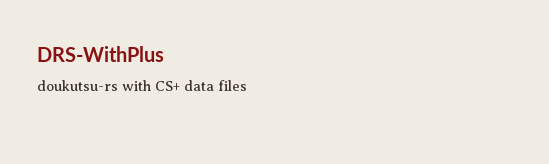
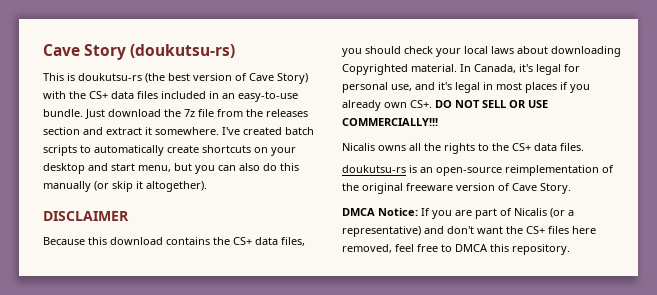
[37,46,164,62] [37,80,247,91] DRS-WithPlus // doukutsu-rs with CS+ data files -> [43,44,236,60] [43,73,308,84] [43,91,298,102] [43,109,308,119] [43,127,314,135] [43,145,296,156] [43,163,299,174] [43,181,207,192] [43,211,129,221] [43,237,305,246] [342,46,621,57] [342,64,580,75] [342,82,590,93] [342,100,548,111] [342,118,438,126] [342,143,584,154] [342,165,614,176] [342,183,571,194] [342,208,574,219] [342,226,596,237] [342,244,570,255] Cave Story (doukutsu-rs) // This is doukutsu-rs (the best version of Cave Story) with the CS+ data files included in an easy-to-use bundle. Just download the 7z file from the releases section and extract it somewhere. I've created batch scripts to automatically create shortcuts on your desktop and start menu, but you can also do this manually (or skip it altogether). // DISCLAIMER // Because this download contains the CS+ data files, you should check your local laws about downloading Copyrighted material. In Canada, it's legal for personal use, and it's legal in most places if you already own CS+. DO NOT SELL OR USE COMMERCIALLY!!! // Nicalis owns all the rights to the CS+ data files. // doukutsu-rs is an open-source reimplementation of the original freeware version of Cave Story. // DMCA Notice: If you are part of Nicalis (or a representative) and don't want the CS+ files here removed, feel free to DMCA this repository.

